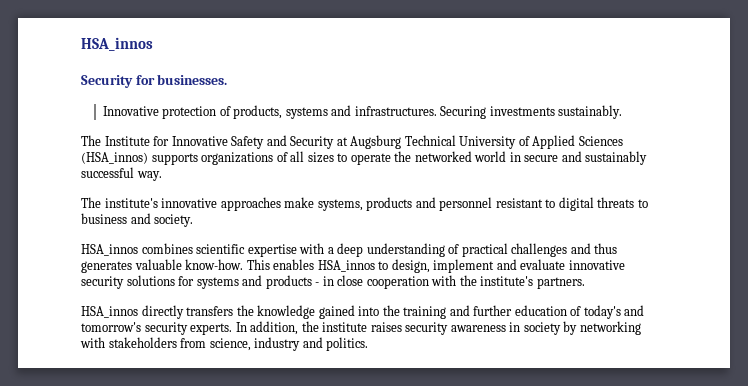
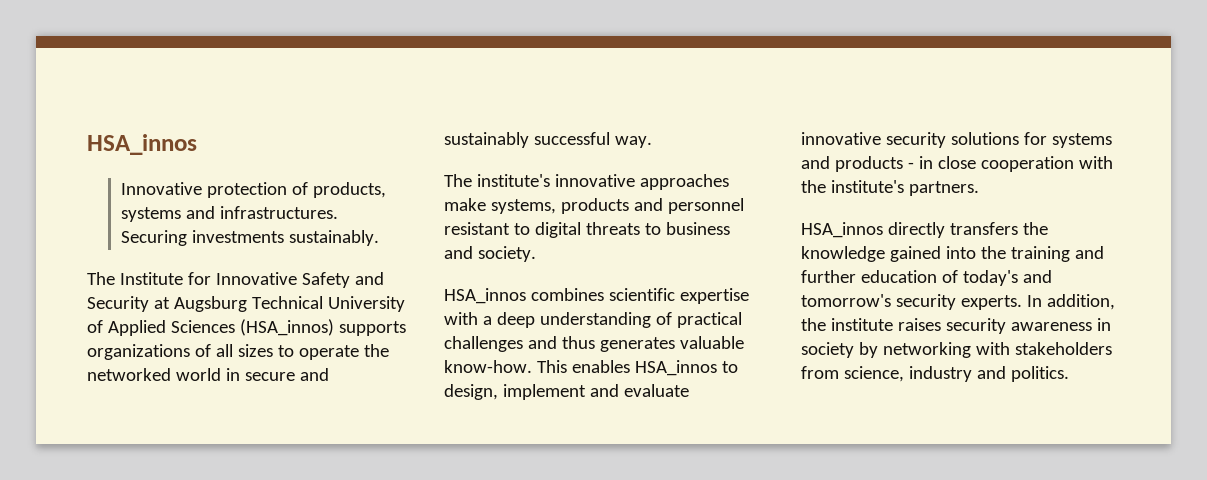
[81,37,153,51] [81,74,228,88] HSA_innos // Security for businesses. -> [87,134,197,155] HSA_innos

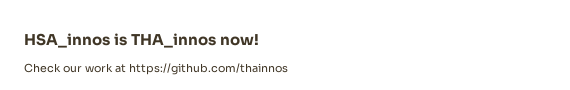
[87,134,197,155] [120,182,386,198] [120,206,338,222] [120,230,379,246] [87,272,384,288] [87,296,405,312] [87,319,406,336] [87,344,389,360] [87,368,329,381] [444,132,652,148] [444,174,729,190] [444,198,744,214] [444,222,730,238] [444,246,536,262] [444,288,749,304] [444,312,742,328] [444,336,744,352] [444,360,738,376] [444,384,689,400] [801,132,1112,148] [801,156,1113,172] [801,180,979,196] [801,222,1048,238] [801,246,1104,262] [801,270,1052,286] [801,294,1115,310] [801,318,1111,334] [801,342,1112,358] [801,366,1069,382] HSA_innos // Innovative protection of products, systems and infrastructures. Securing investments sustainably. // The Institute for Innovative Safety and Security at Augsburg Technical University of Applied Sciences (HSA_innos) supports organizations of all sizes to operate the networked world in secure and sustainably successful way. // The institute's innovative approaches make systems, products and personnel resistant to digital threats to business and society. // HSA_innos combines scientific expertise with a deep understanding of practical challenges and thus generates valuable know-how. This enables HSA_innos to design, implement and evaluate innovative security solutions for systems and products - in close cooperation with the institute's partners. // HSA_innos directly transfers the knowledge gained into the training and further education of today's and tomorrow's security experts. In addition, the institute raises security awareness in society by networking with stakeholders from science, industry and politics. -> [24,33,260,48] [24,63,288,75] HSA_innos is THA_innos now! // Check our work at https://github.com/thainnos

